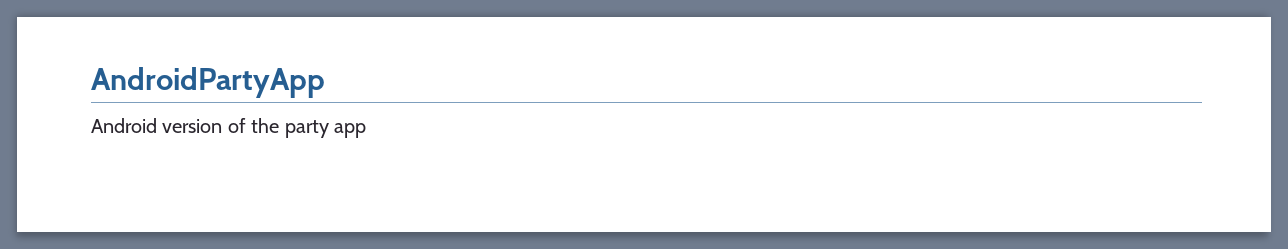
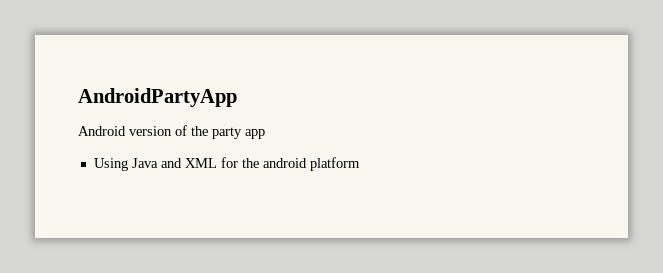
(366, 130) none -> [93,157,360,171] // Using Java and XML for the android platform

